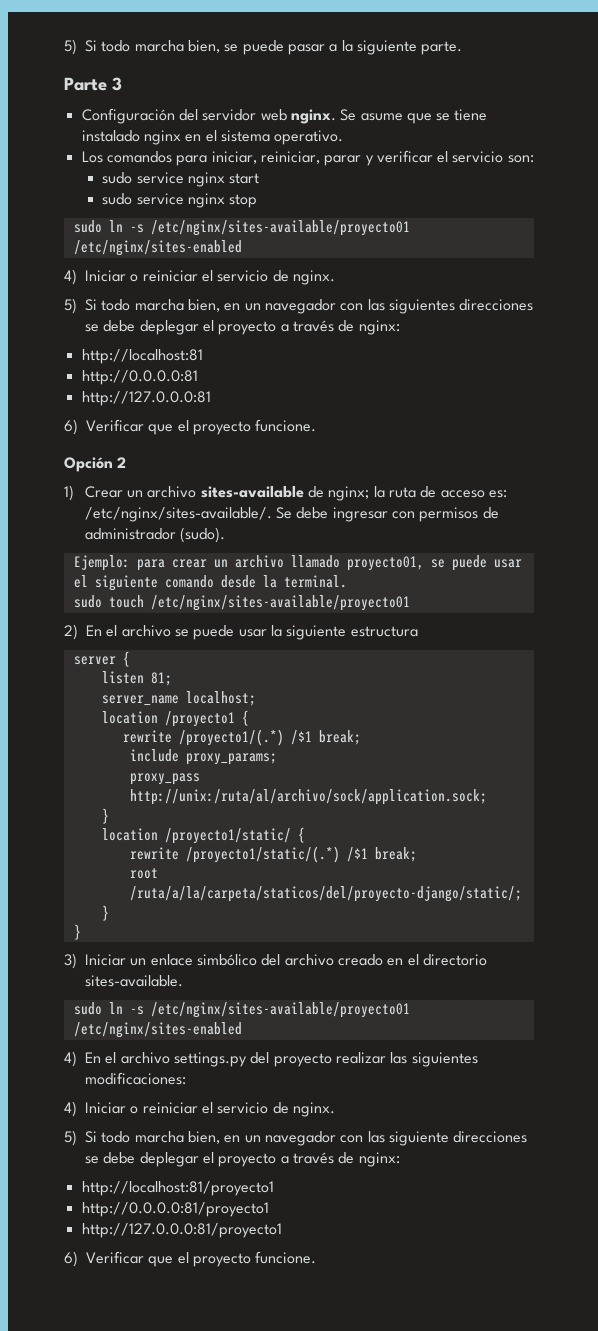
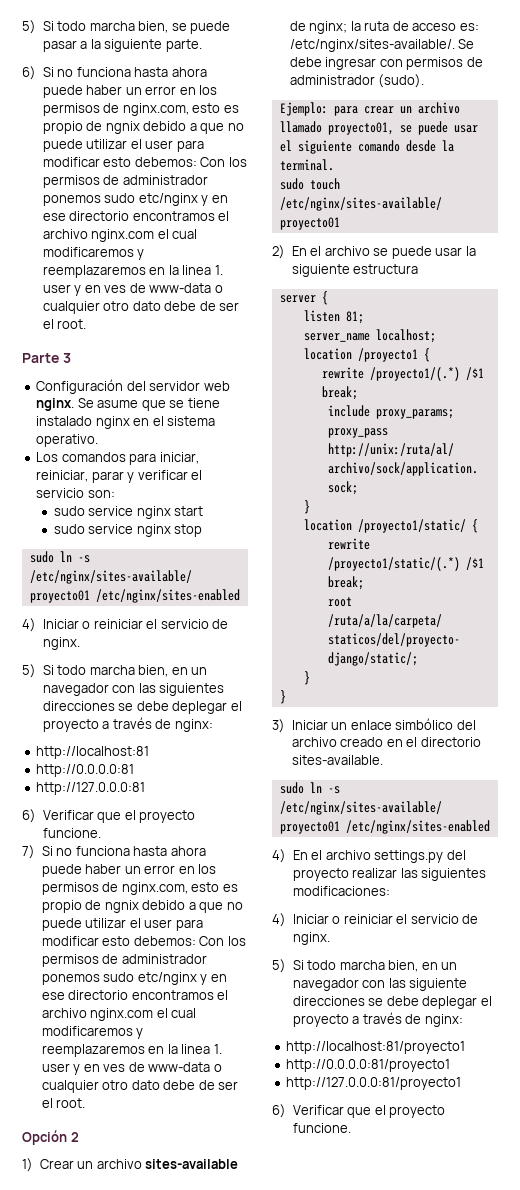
(463, 48) none -> [22,66,207,80] [42,85,218,98] [42,103,239,116] [42,121,244,134] [42,139,204,152] [42,157,247,167] [42,175,208,188] [42,193,228,206] [42,211,230,221] [42,229,198,242] [42,247,145,260] [42,265,223,278] [42,283,223,296] [42,301,240,314] [42,319,87,329] // 6) Si no funciona hasta ahora puede haber un error en los permisos de nginx.com, esto es propio de ngnix debido a que no puede utilizar el user para modificar esto debemos: Con los permisos de administrador ponemos sudo etc/nginx y en ese directorio encontramos el archivo nginx.com el cual modificaremos y reemplazaremos en la linea 1. user y en ves de www-data o cualquier otro dato debe de ser el root.
(317, 425) none -> [22,845,206,859] [41,864,217,877] [41,882,238,895] [41,900,243,913] [41,918,203,931] [41,936,246,946] [41,954,207,967] [41,972,227,985] [41,990,229,1000] [41,1008,197,1021] [41,1026,144,1039] [41,1044,222,1057] [41,1062,222,1075] [41,1080,239,1093] [41,1098,86,1108] // 7) Si no funciona hasta ahora puede haber un error en los permisos de nginx.com, esto es propio de ngnix debido a que no puede utilizar el user para modificar esto debemos: Con los permisos de administrador ponemos sudo etc/nginx y en ese directorio encontramos el archivo nginx.com el cual modificaremos y reemplazaremos en la linea 1. user y en ves de www-data o cualquier otro dato debe de ser el root.

